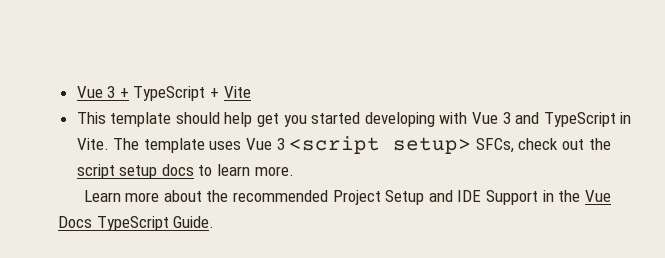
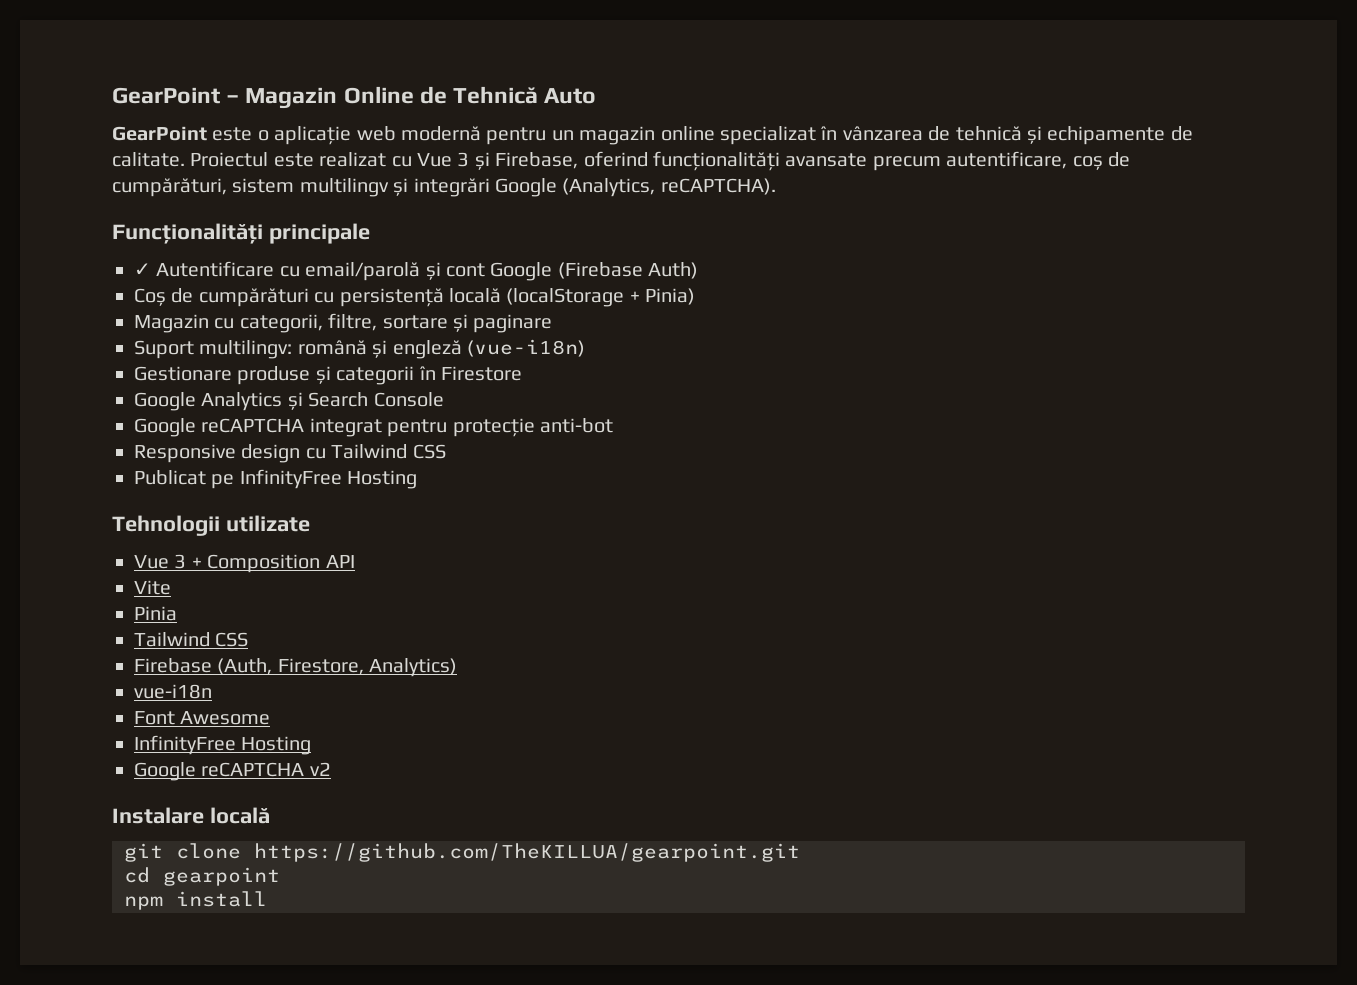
(76, 92) none -> [112,86,597,109] [112,126,1193,145] [112,151,1130,171] [112,178,776,197] [112,223,370,244] [134,261,699,281] [134,288,696,307] [134,313,553,333] [134,339,585,359] [134,366,522,385] [134,392,444,411] [134,418,613,437] [134,444,446,463] [134,469,418,489] [112,515,310,536] GearPoint – Magazin Online de Tehnică Auto // GearPoint este o aplicație web modernă pentru un magazin online specializat în vânzarea de tehnică și echipamente de calitate. Proiectul este realizat cu Vue 3 și Firebase, oferind funcționalități avansate precum autentificare, coș de cumpărături, sistem multilingv și integrări Google (Analytics, reCAPTCHA). // Funcționalități principale // ✓ Autentificare cu email/parolă și cont Google (Firebase Auth) // Coș de cumpărături cu persistență locală (localStorage + Pinia) // Magazin cu categorii, filtre, sortare și paginare // Suport multilingv: română și engleză (vue-i18n) // Gestionare produse și categorii în Firestore // Google Analytics și Search Console // Google reCAPTCHA integrat pentru protecție anti-bot // Responsive design cu Tailwind CSS // Publicat pe InfinityFree Hosting // Tehnologii utilizate //
[133,86,220,101] TypeScript + -> [207,554,355,573] Composition API //
[76,112,632,127] [76,136,611,154] [76,164,294,179] [83,190,611,205] [58,216,215,231] This template should help get you started developing with Vue 3 and TypeScript in Vite. The template uses Vue 3 <script setup> SFCs, check out the script setup docs to learn more. // Learn more about the recommended Project Setup and IDE Support in the Vue Docs TypeScript Guide. -> [134,606,177,621] [134,632,249,647] [134,658,458,677] [134,684,212,699] [134,711,271,725] [134,735,312,755] [134,762,331,781] [112,807,270,824] [124,843,800,862] [124,867,280,886] [124,891,267,910] Pinia // Tailwind CSS // Firebase (Auth, Firestore, Analytics) // vue-i18n // Font Awesome // InfinityFree Hosting // Google reCAPTCHA v2 // Instalare locală // git clone https://github.com/TheKILLUA/gearpoint.git // cd gearpoint // npm install

